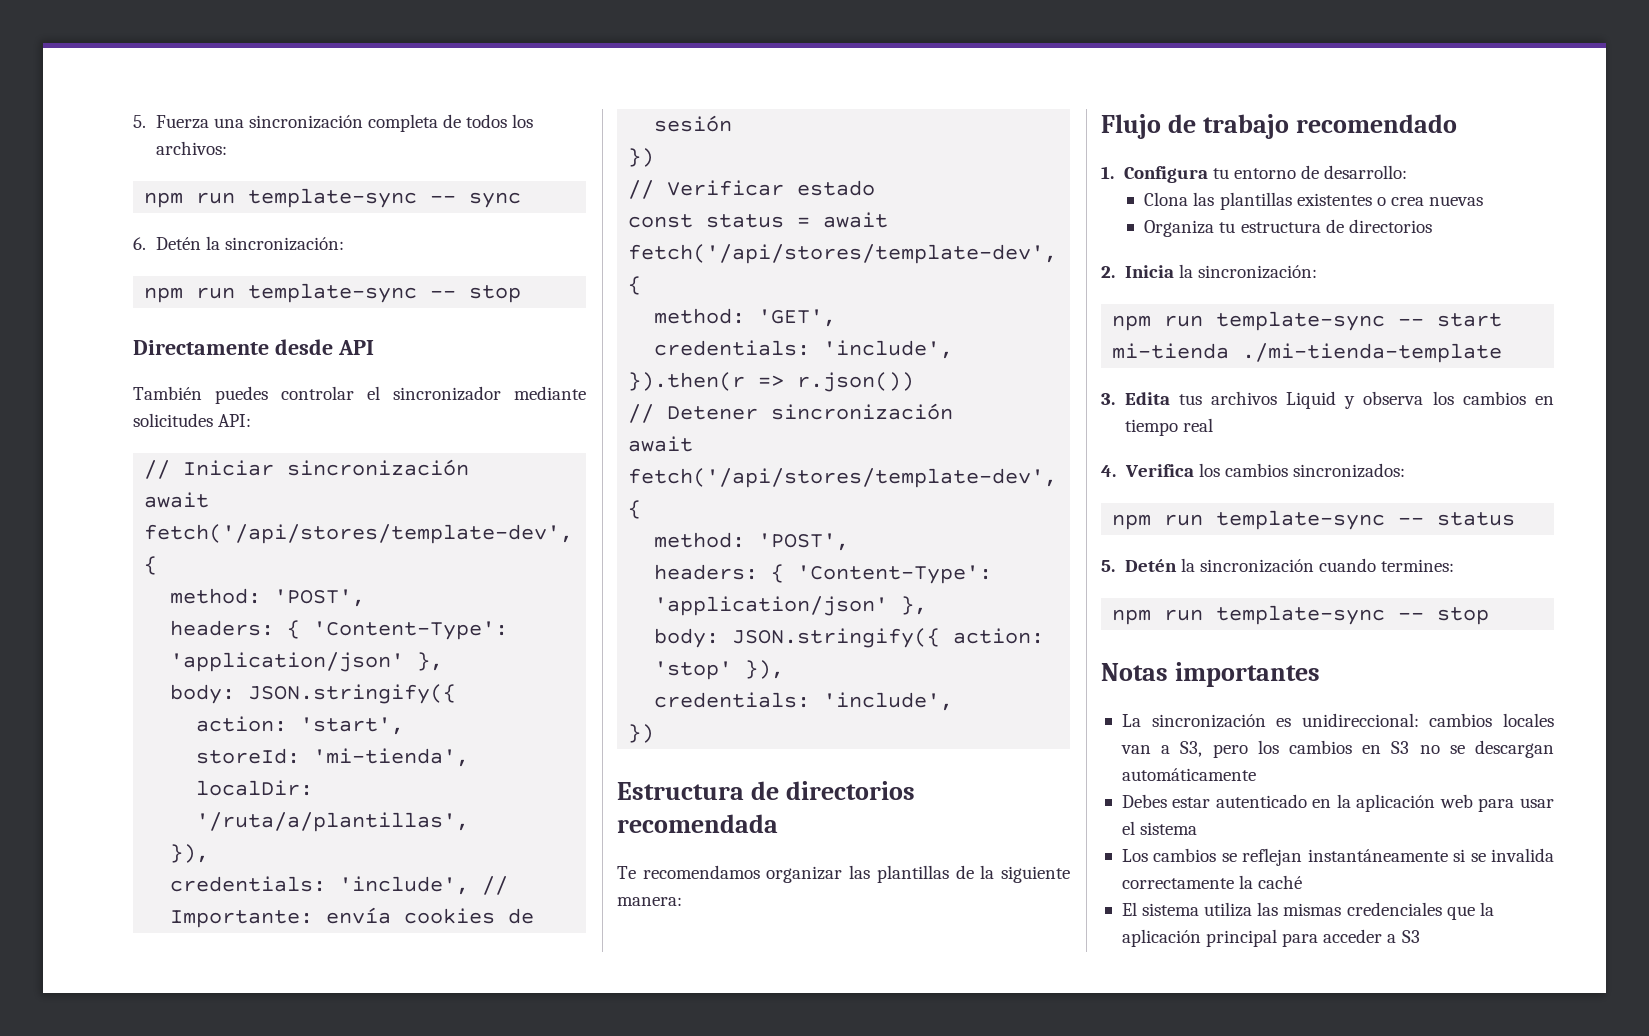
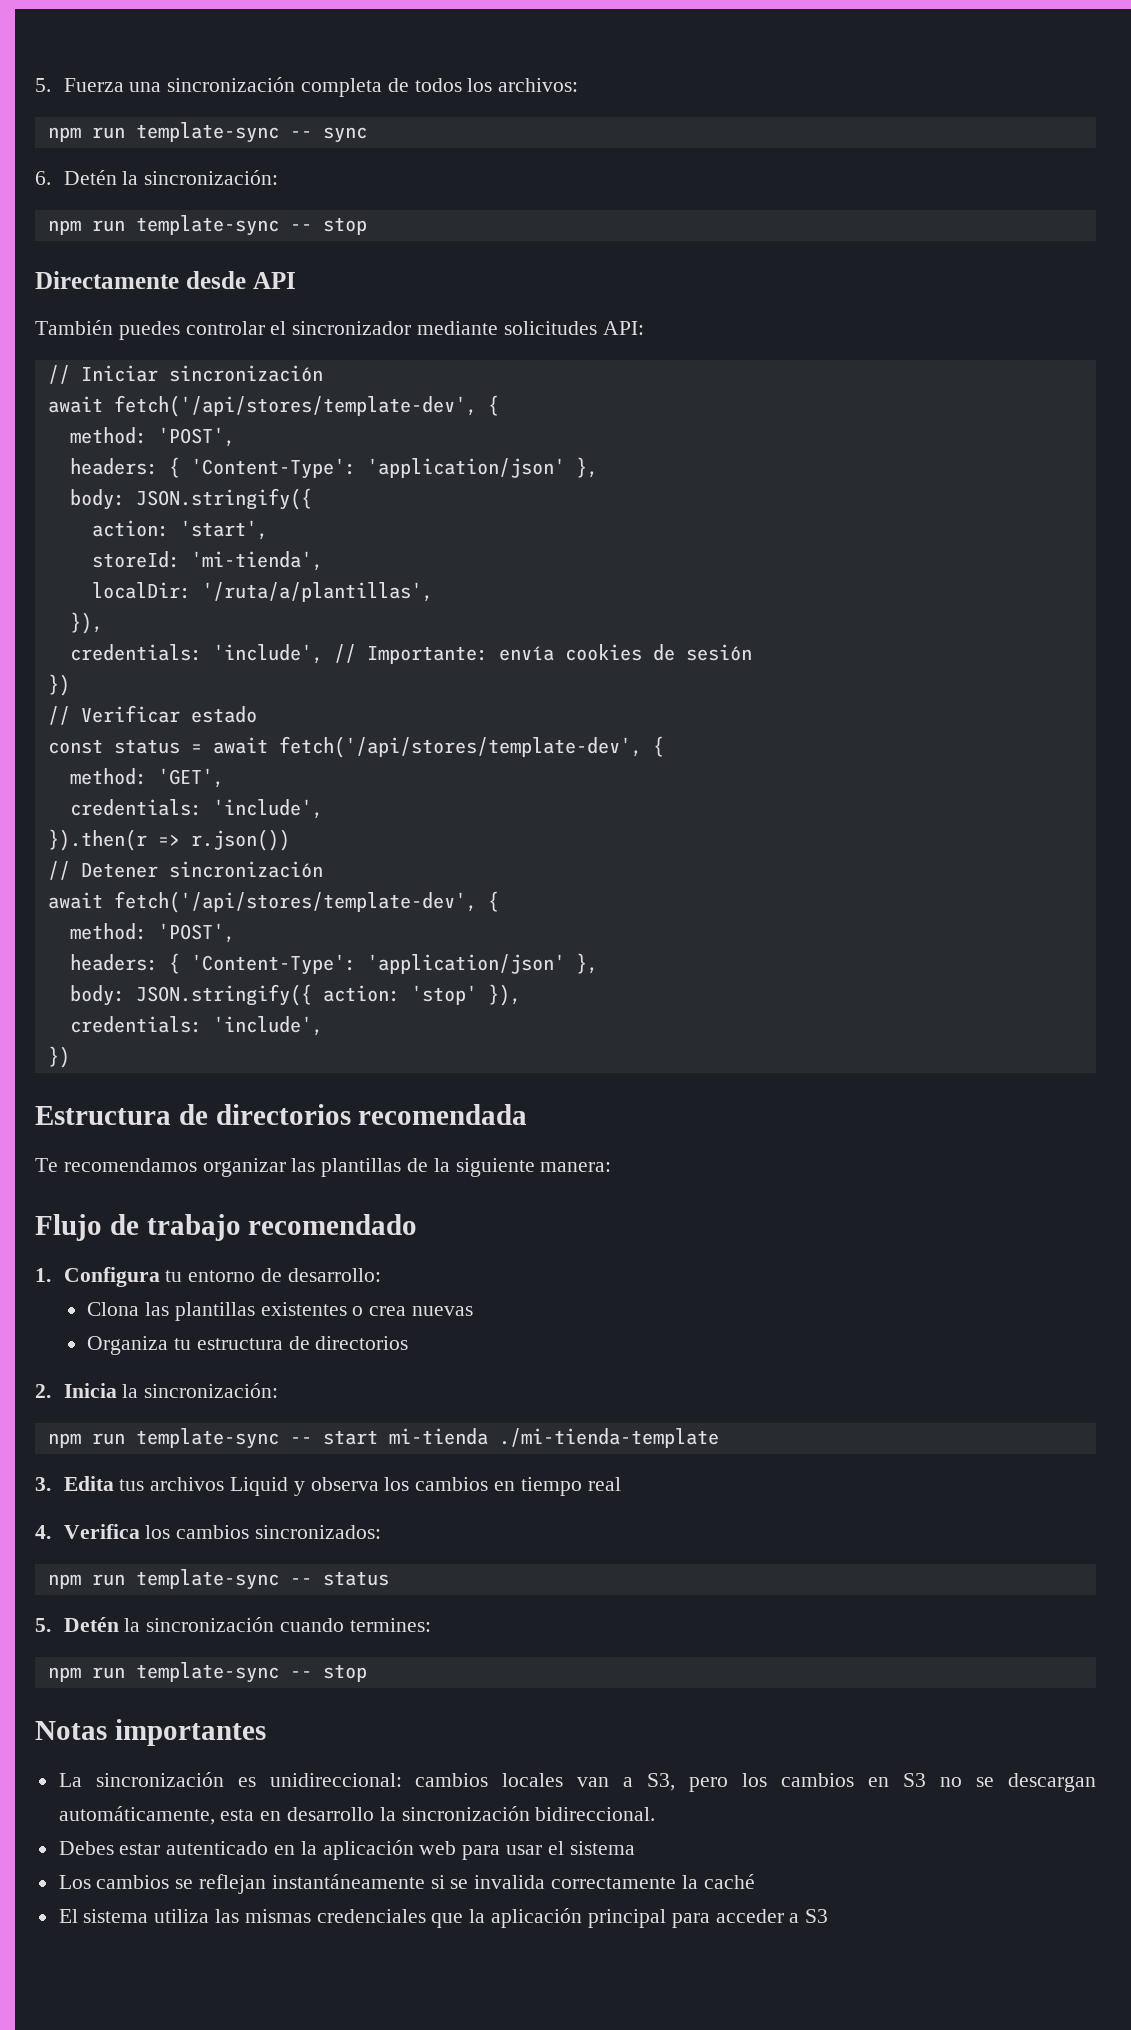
[1121,768,1256,781] automáticamente -> [58,1806,656,1825] automáticamente, esta en desarrollo la sincronización bidireccional.

